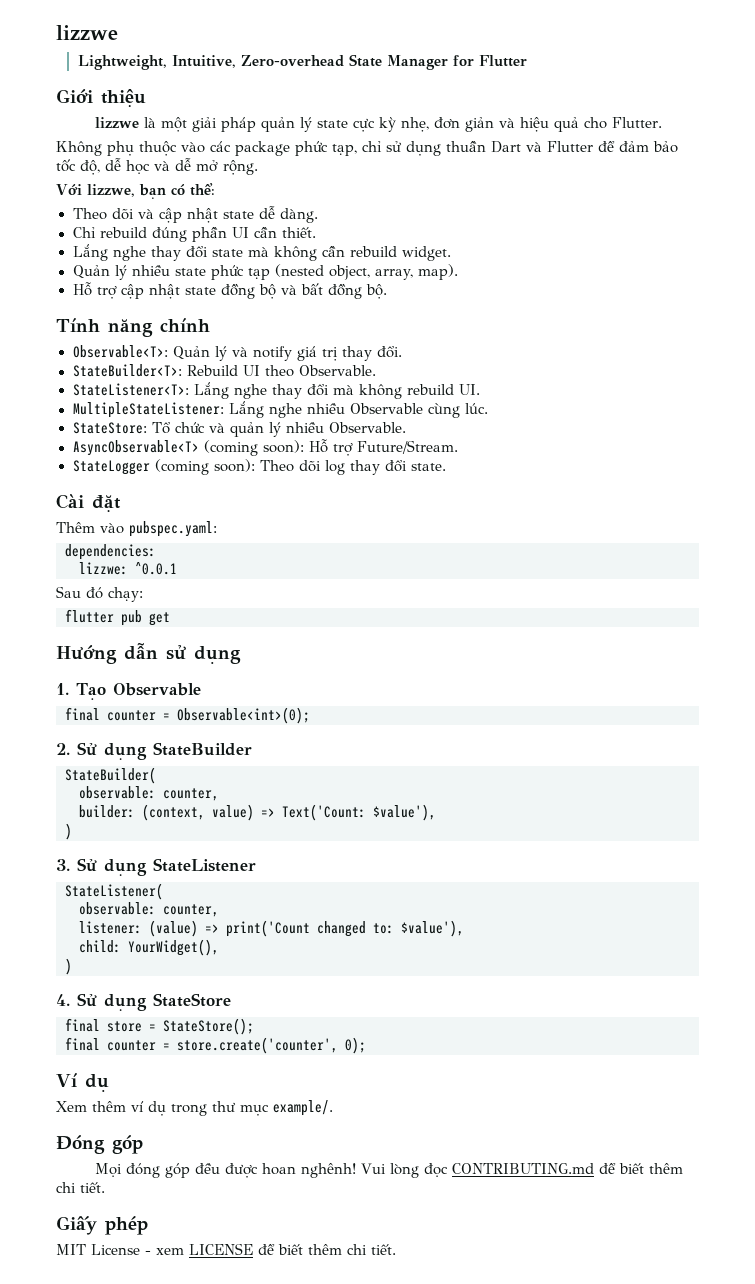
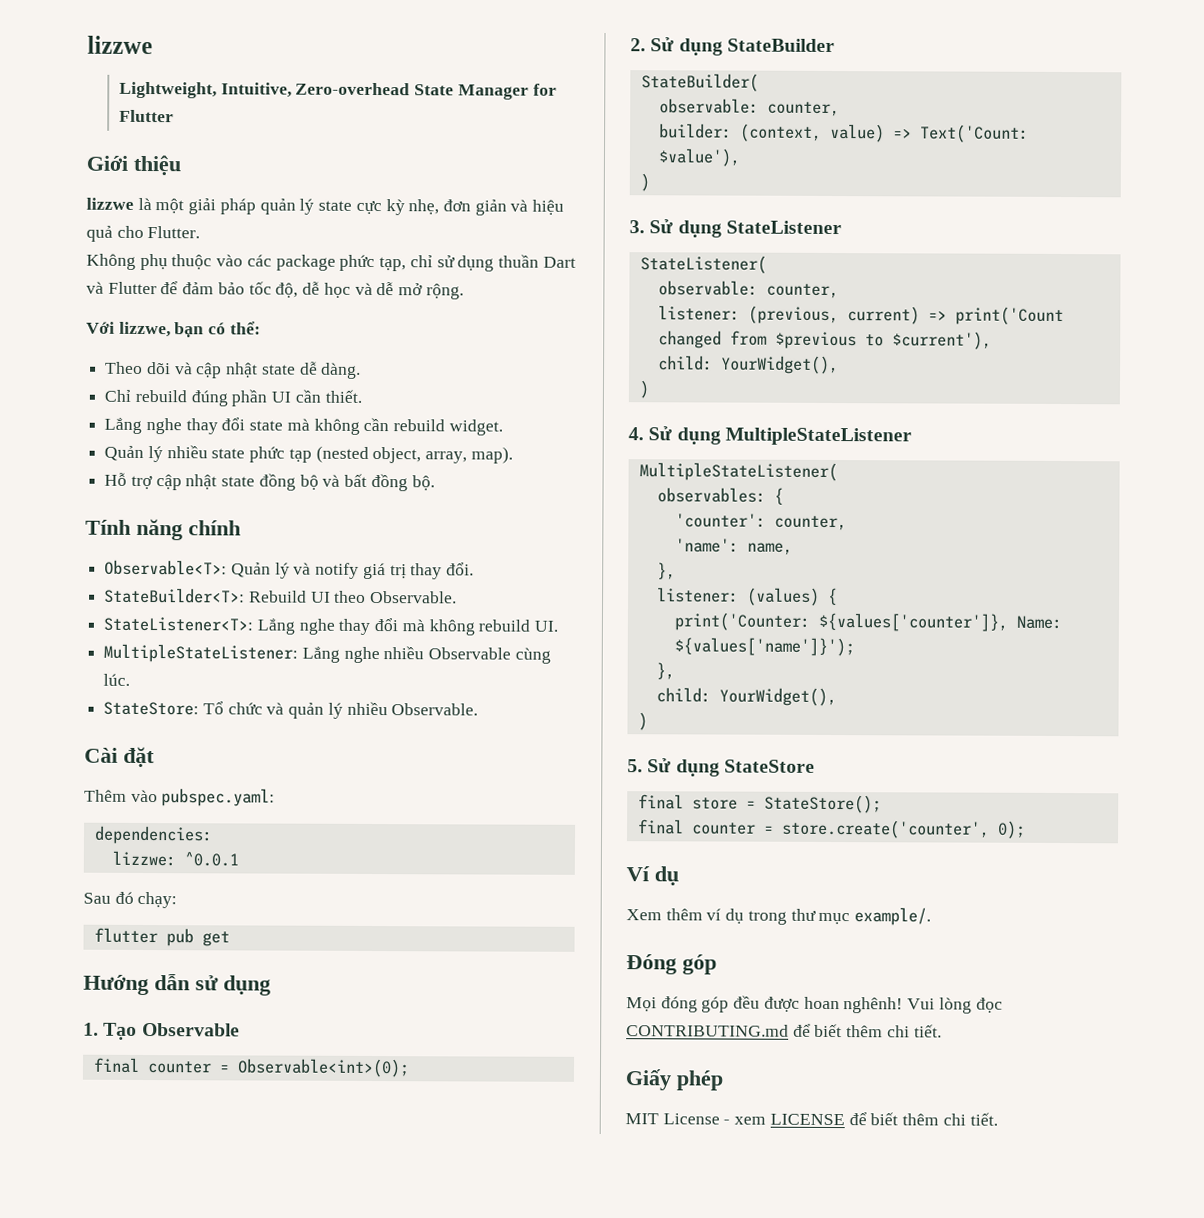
[72,439,458,456] [72,459,446,475] // AsyncObservable<T> (coming soon): Hỗ trợ Future/Stream. // StateLogger (coming soon): Theo dõi log thay đổi state. -> (479, 709) none
[149,920,198,937] (value) -> [747,305,920,325] (previous, current)
[373,920,464,937] to: $value'), -> [729,330,992,350] from $previous to $current'),
(147, 1002) none -> [724,427,912,446] [638,462,838,482] [656,487,784,505] [674,513,847,531] [674,538,793,555] [656,562,676,580] [656,587,838,606] [673,612,1062,632] [673,637,855,657] [655,662,675,680] [655,687,837,707] [637,712,648,731] [627,758,720,777] MultipleStateListener // MultipleStateListener( // observables: { // 'counter': counter, // 'name': name, // }, // listener: (values) { // print('Counter: ${values['counter']}, Name: ${values['name']}'); // }, // child: YourWidget(), // ) // 5. Sử dụng

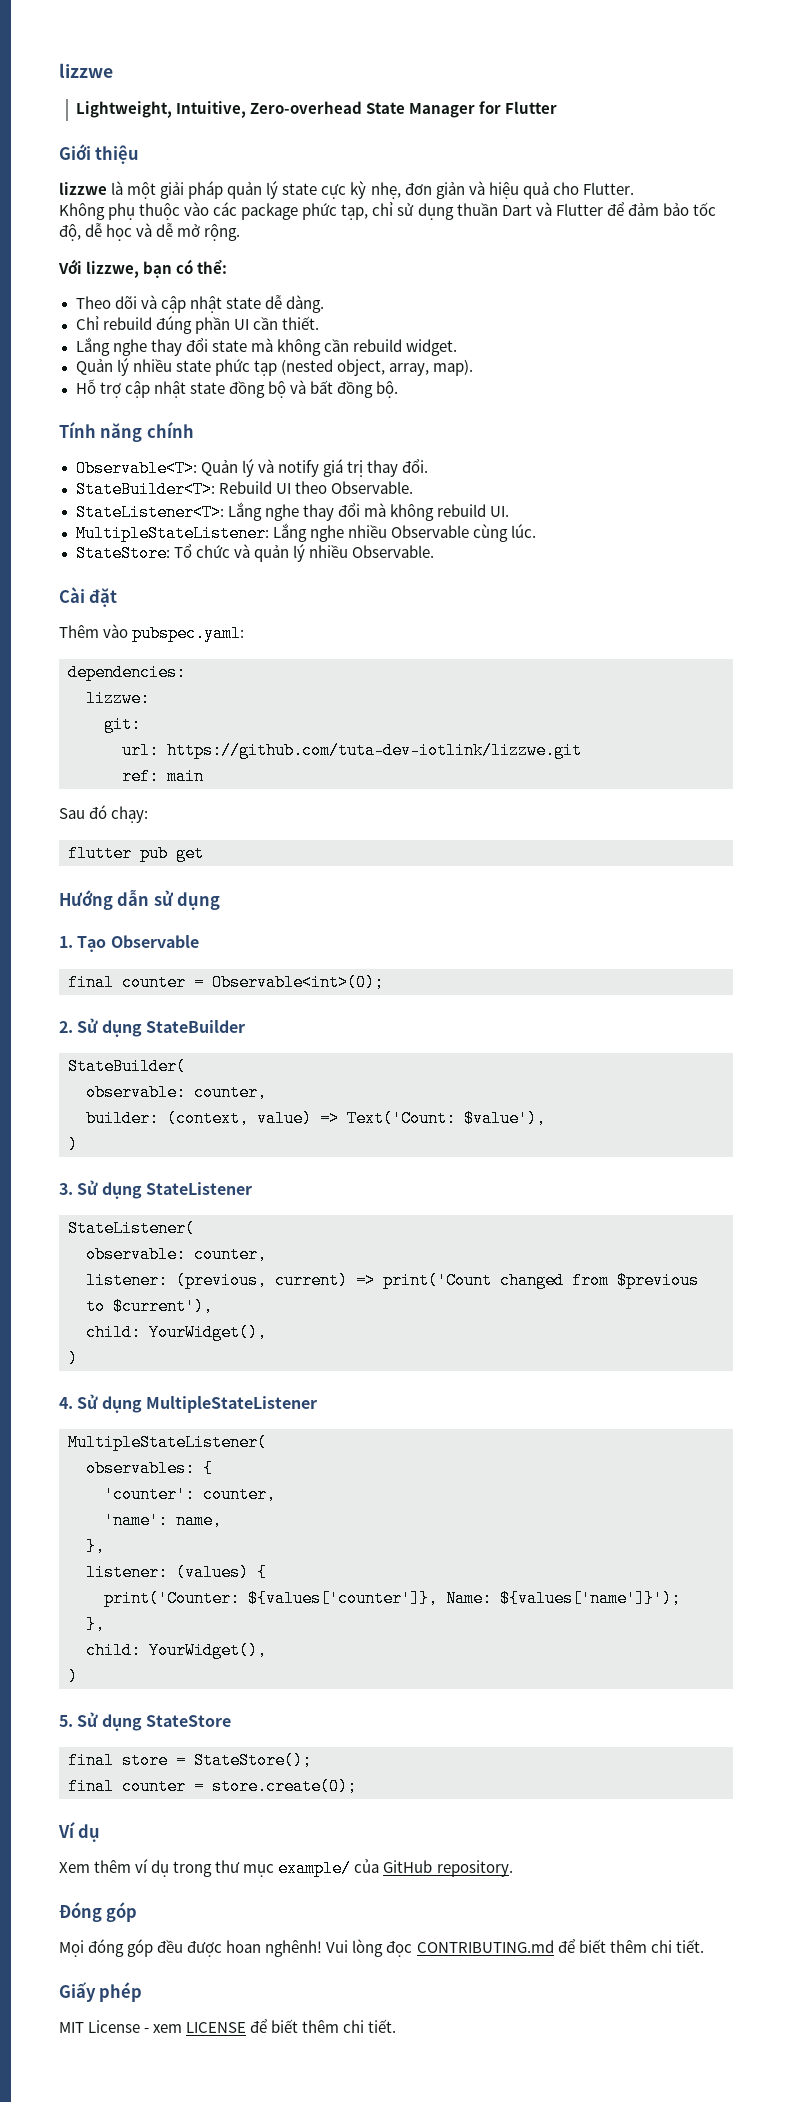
[183,851,239,867] ^0.0.1 -> [104,716,141,733] [122,742,582,759] [122,768,204,785] // git: // url: https://github.com/tuta-dev-iotlink/lizzwe.git // ref: main
[781,819,1026,839] store.create('counter', 0); -> [212,1778,357,1795] store.create(0);
[854,907,932,926] example/. -> [278,1859,513,1877] example/ của GitHub repository.

